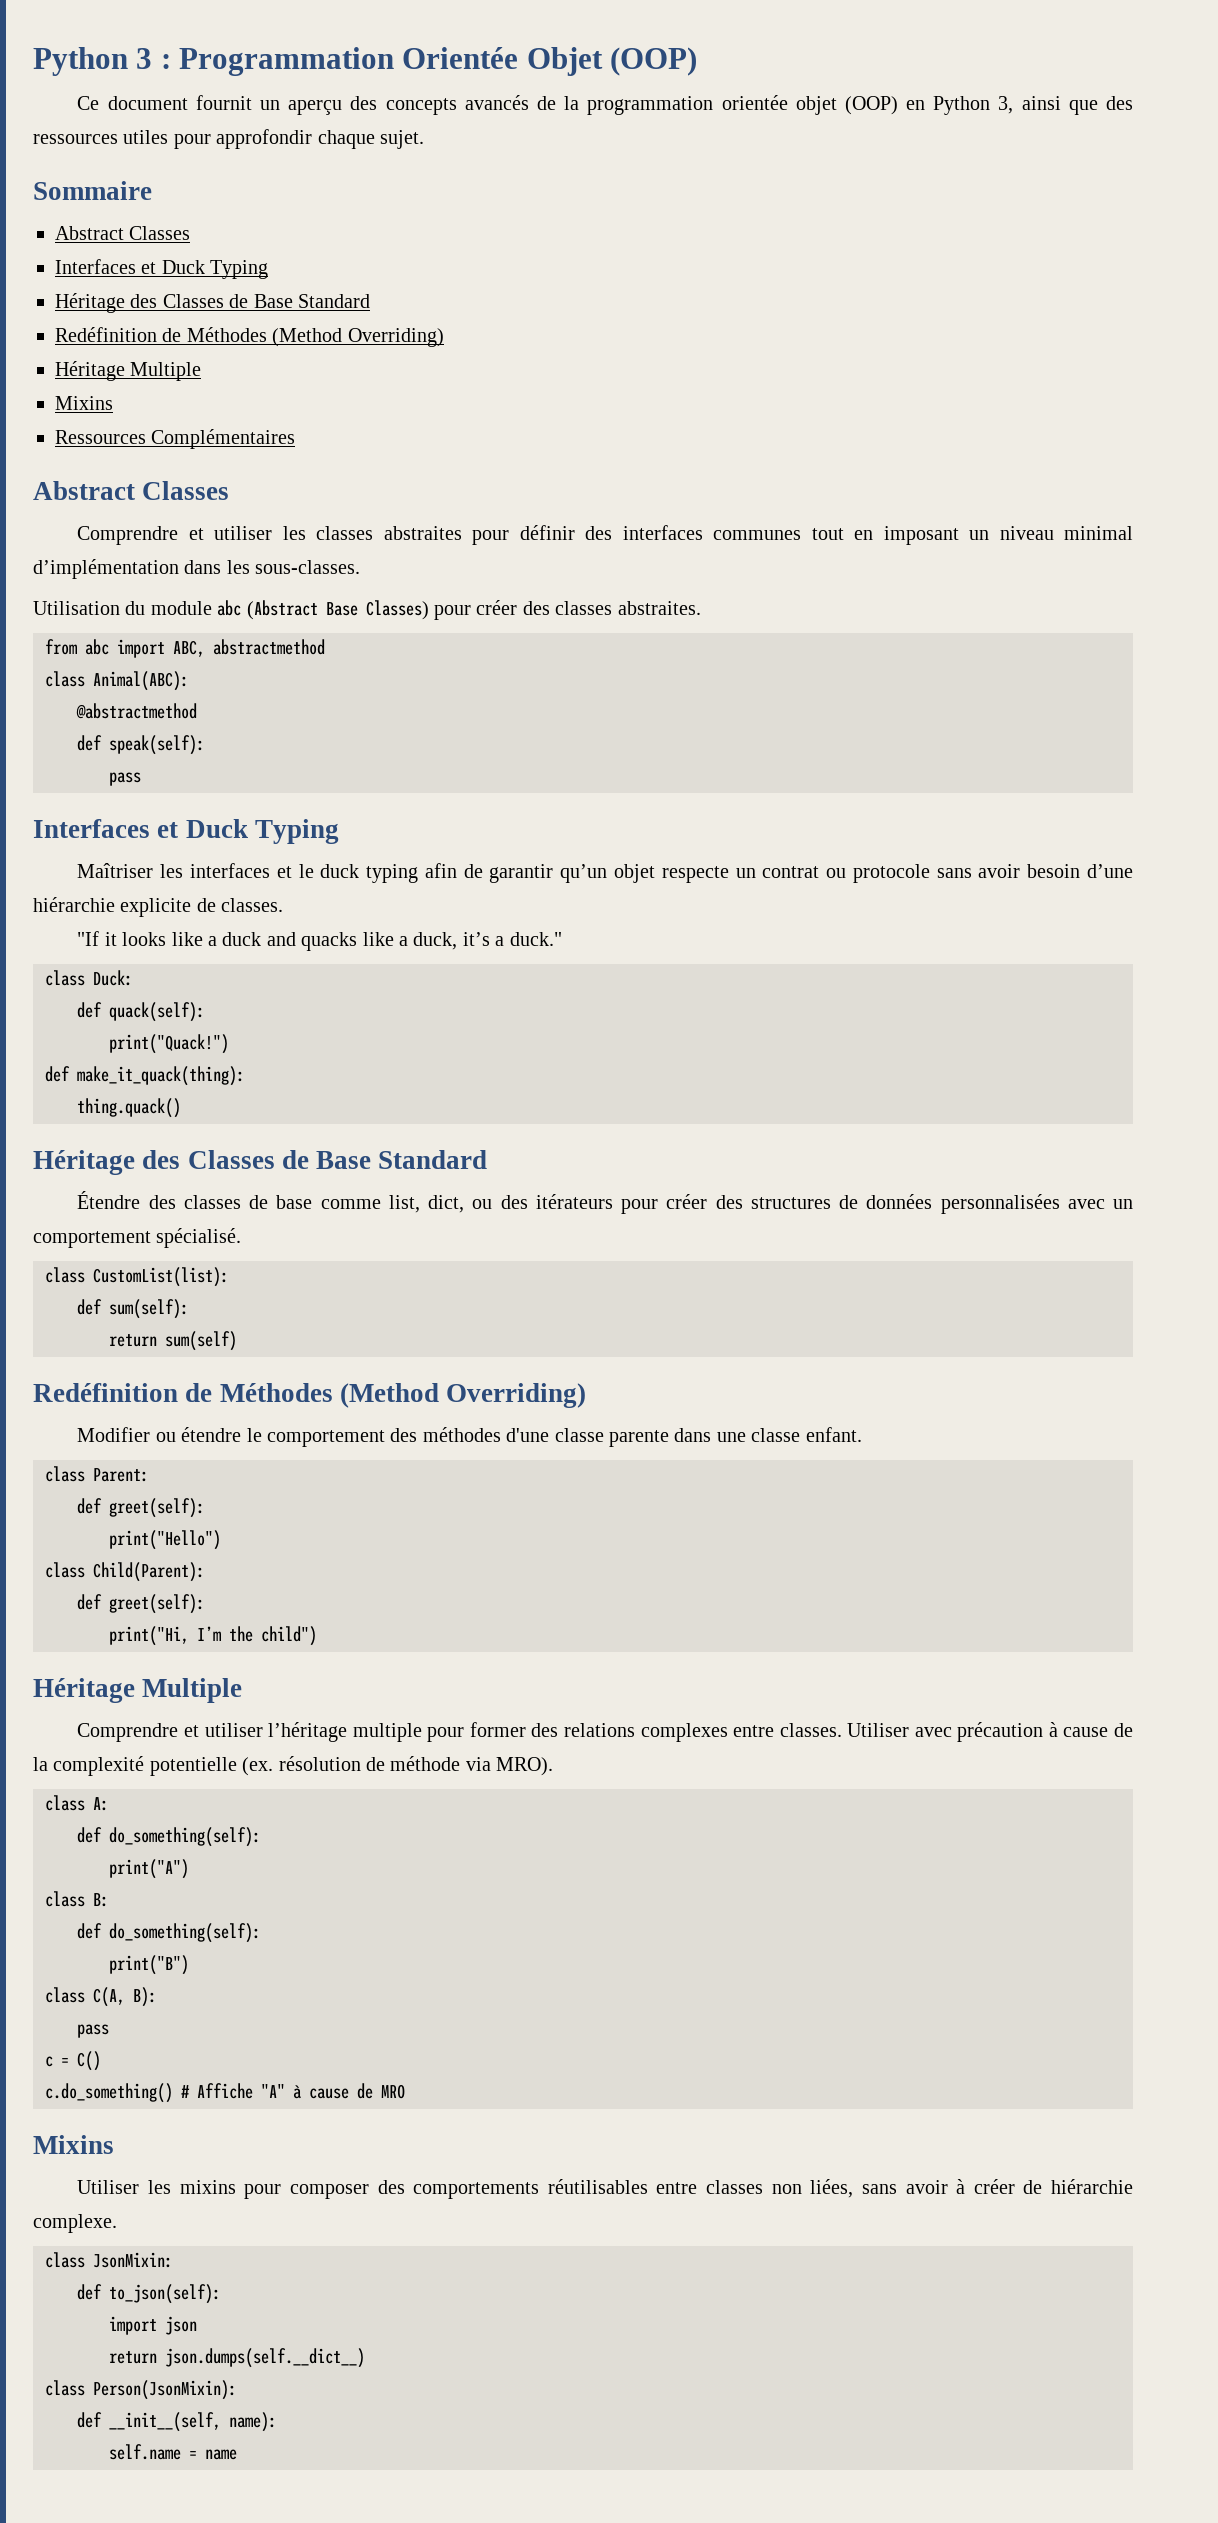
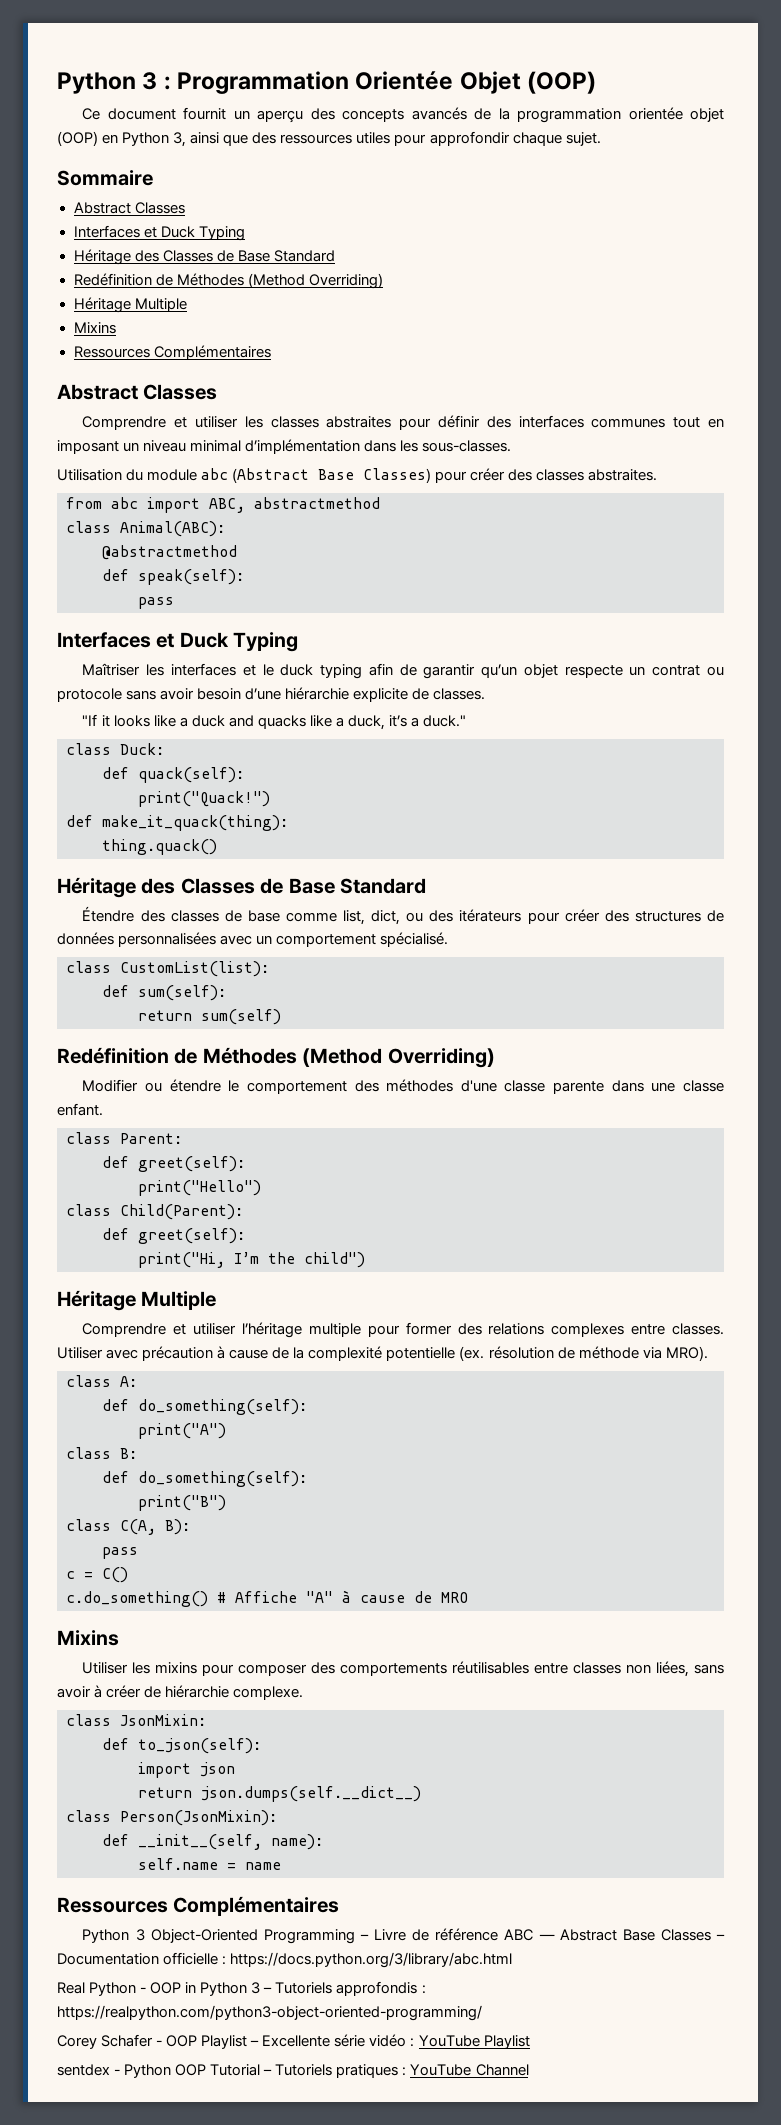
(237, 2454) none -> [57,1896,340,1916] [82,1928,725,1944] [57,1952,513,1968] [57,1981,426,1996] [57,2005,482,2021] [57,2034,530,2049] [57,2064,529,2078] // Ressources Complémentaires // Python 3 Object-Oriented Programming – Livre de référence ABC — Abstract Base Classes – Documentation officielle : https://docs.python.org/3/library/abc.html // Real Python - OOP in Python 3 – Tutoriels approfondis : https://realpython.com/python3-object-oriented-programming/ // Corey Schafer - OOP Playlist – Excellente série vidéo : YouTube Playlist // sentdex - Python OOP Tutorial – Tutoriels pratiques : YouTube Channel

